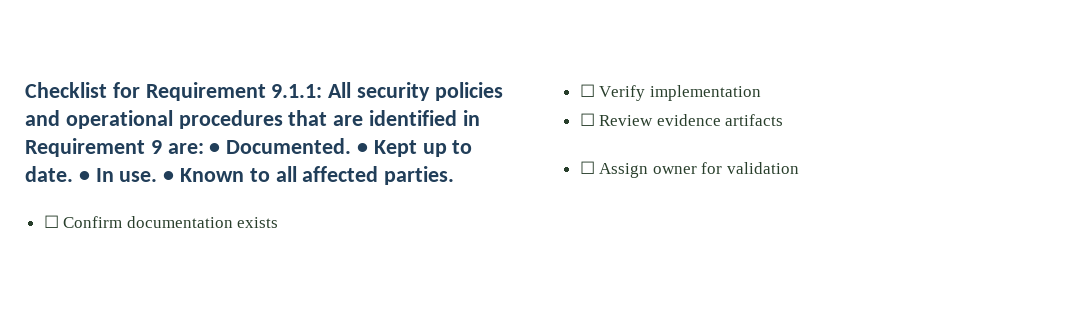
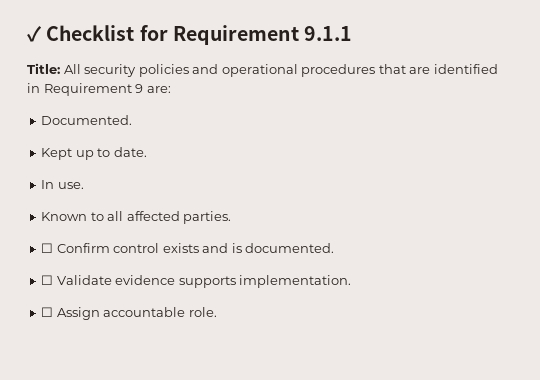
(25, 90) none -> [27,26,42,42] ✓
[271,84,323,98] 9.1.1: -> [304,26,353,41] [27,63,60,74] 9.1.1 // Title:
[209,143,221,154] • -> (171, 89) //
[357,143,369,154] • -> (133, 120) //
[78,171,90,182] • -> (147, 152) //
[163,171,175,182] • -> (84, 185) //
[126,216,233,228] documentation -> [113,243,160,253] control
[579,84,761,101] [579,113,784,126] // ☐ Verify implementation // ☐ Review evidence artifacts -> [202,243,335,253] [41,275,352,288] and is documented. // ☐ Validate evidence supports implementation.
[652,162,800,174] owner for validation -> [103,307,217,317] accountable role.

